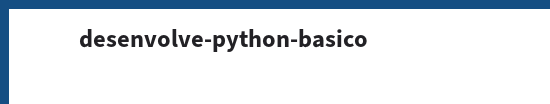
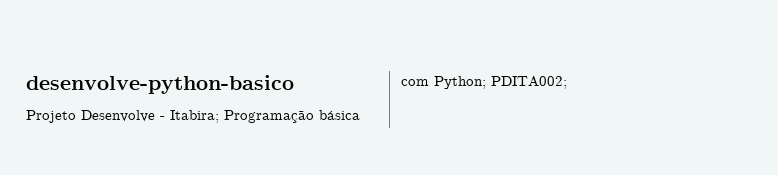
(368, 40) none -> [26,110,360,123] [401,76,567,89] // Projeto Desenvolve - Itabira; Programação básica com Python; PDITA002;

